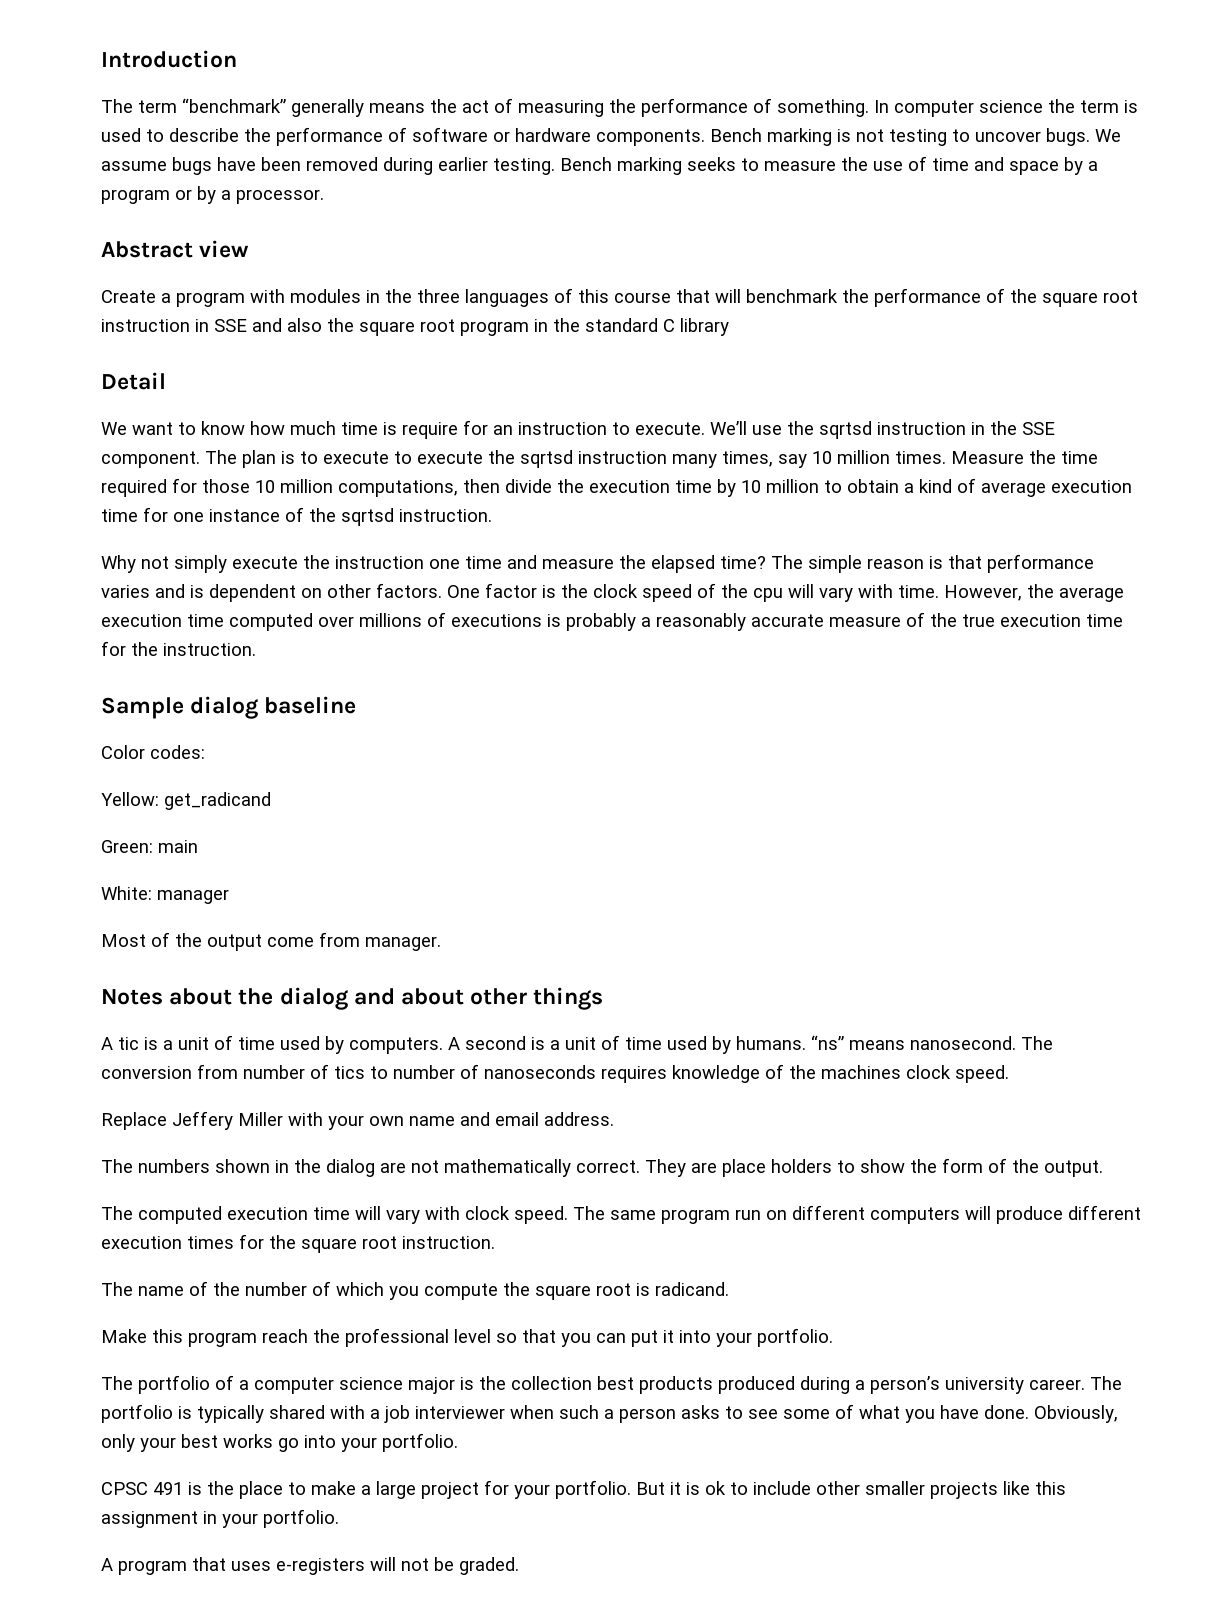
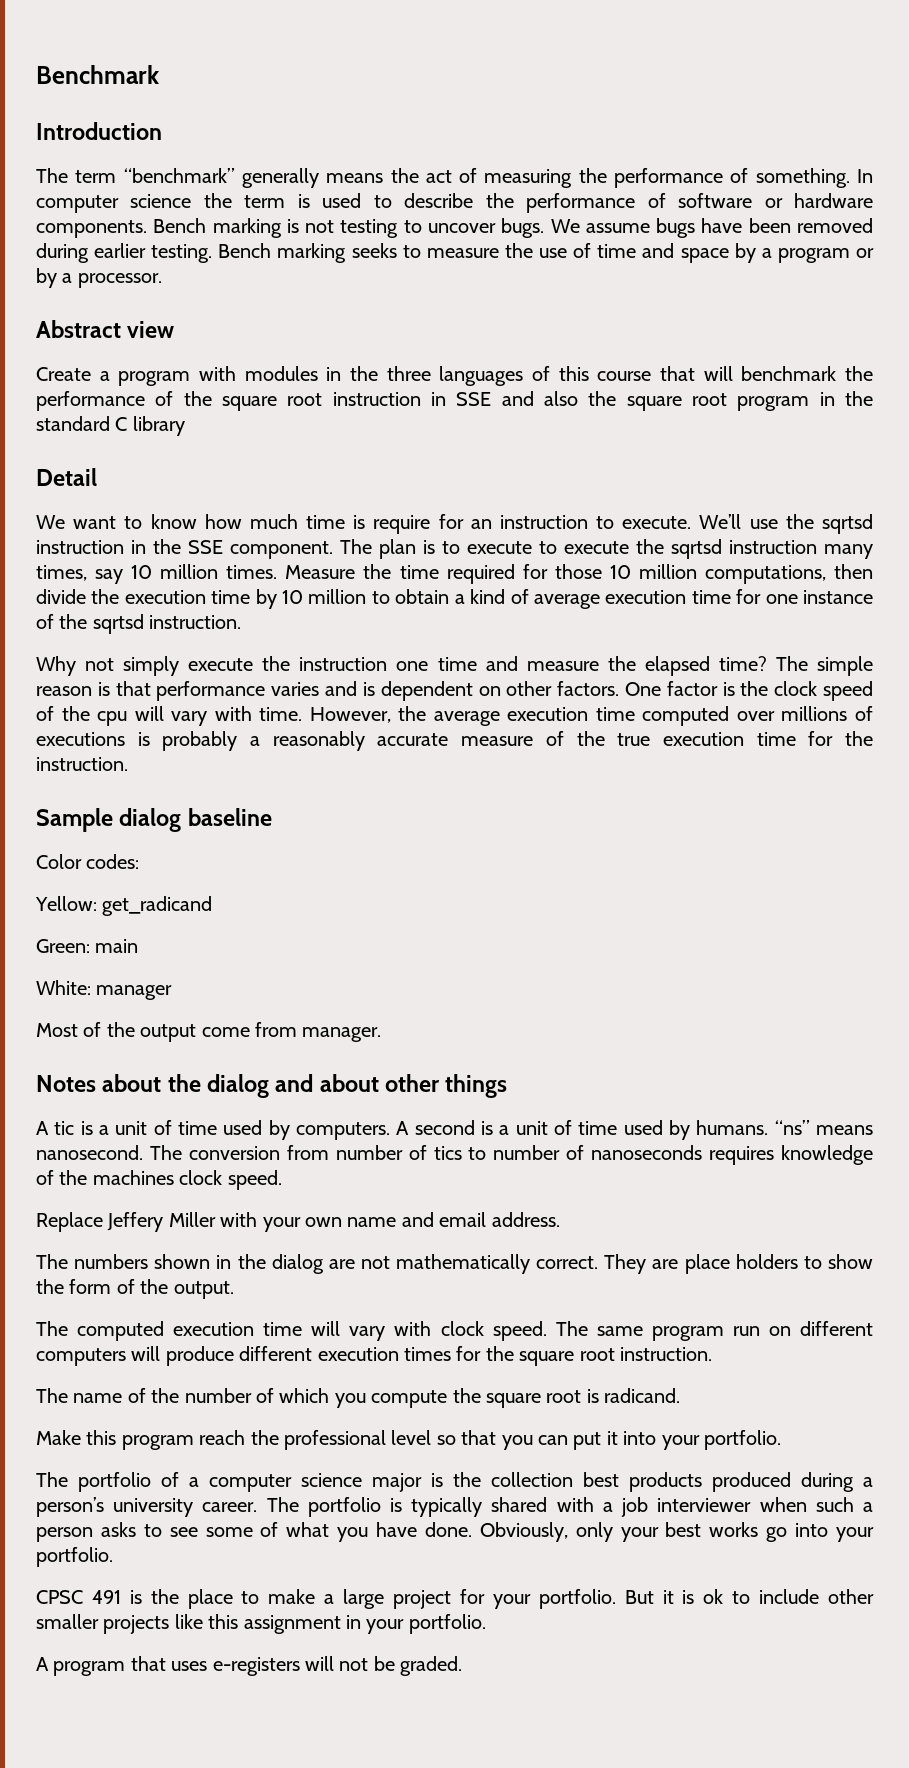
(101, 59) none -> [36,65,159,84] Benchmark //

